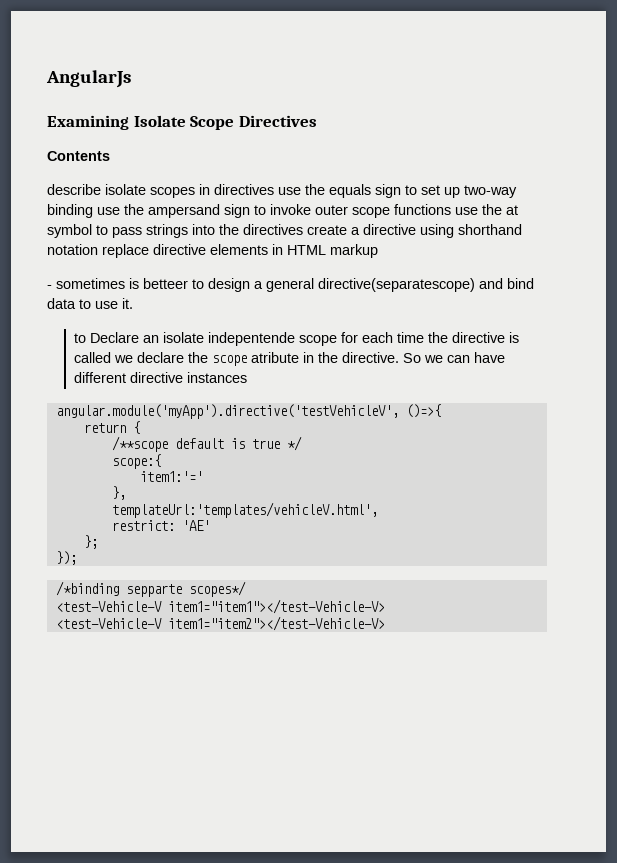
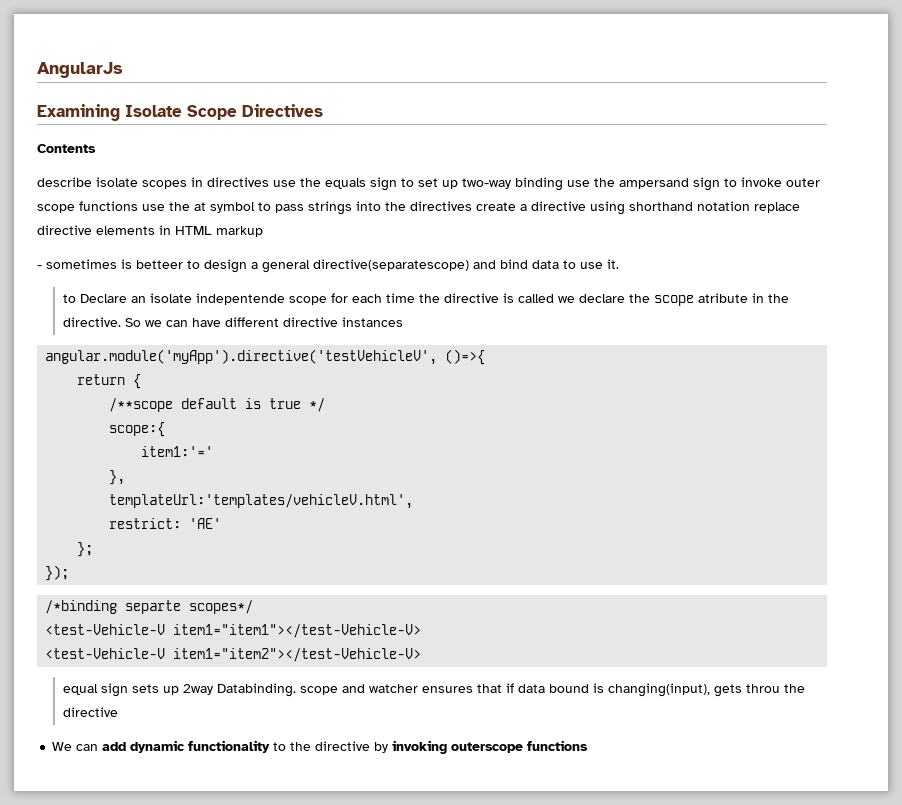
[125,584,182,597] sepparte -> [125,600,182,614] separte
(385, 623) none -> [62,683,805,697] [62,707,118,717] [52,740,589,754] // equal sign sets up 2way Databinding. scope and watcher ensures that if data bound is changing(input), gets throu the directive // We can add dynamic functionality to the directive by invoking outerscope functions

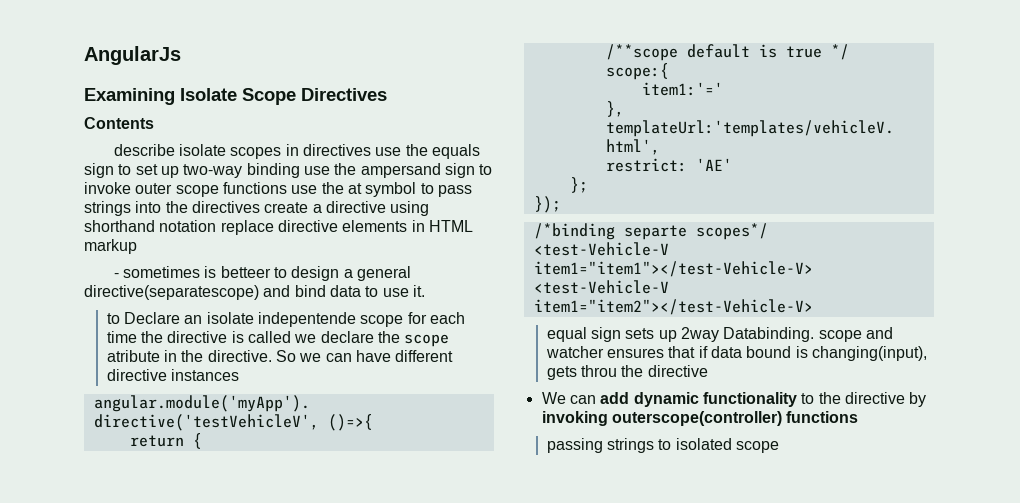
[451,740,589,753] outerscope functions -> [611,411,859,426] [546,438,779,453] outerscope(controller) functions // passing strings to isolated scope

